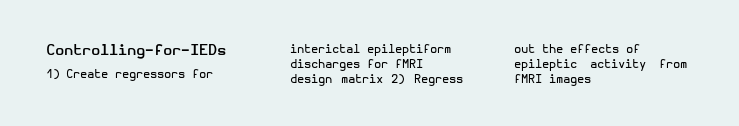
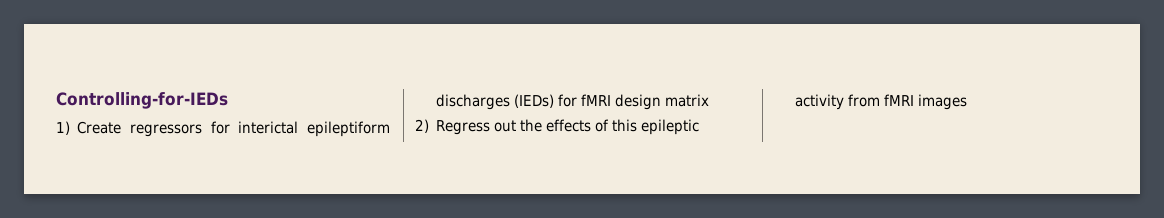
(360, 65) none -> [514,94,555,108] (IEDs)
(383, 78) none -> (710, 100) //
(640, 48) none -> [612,119,638,132] this

